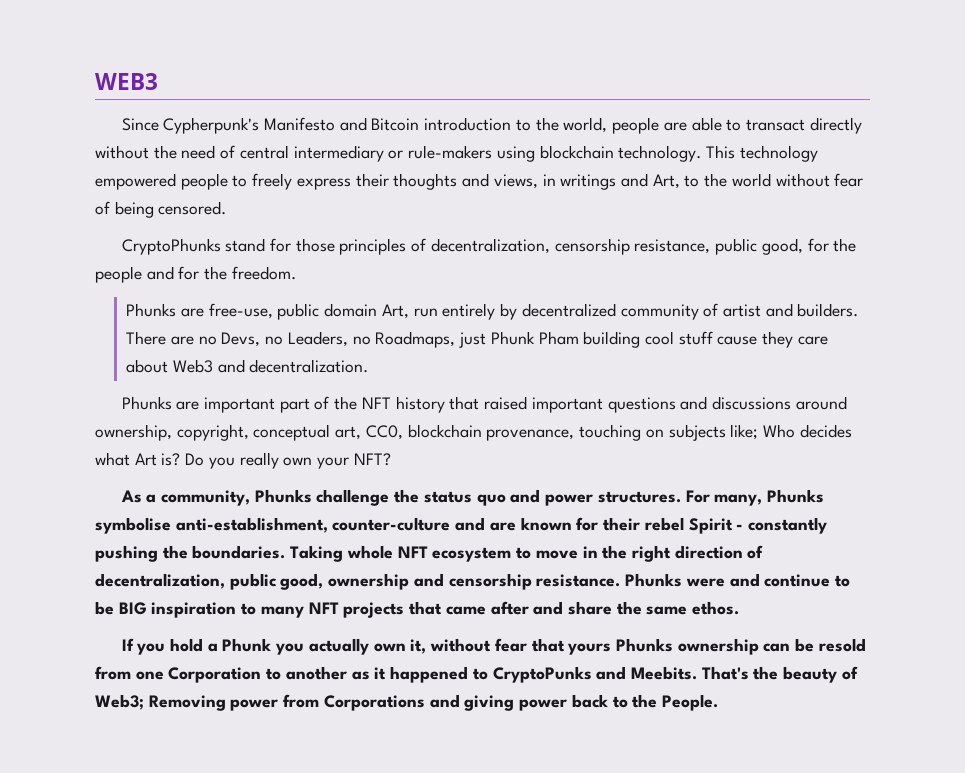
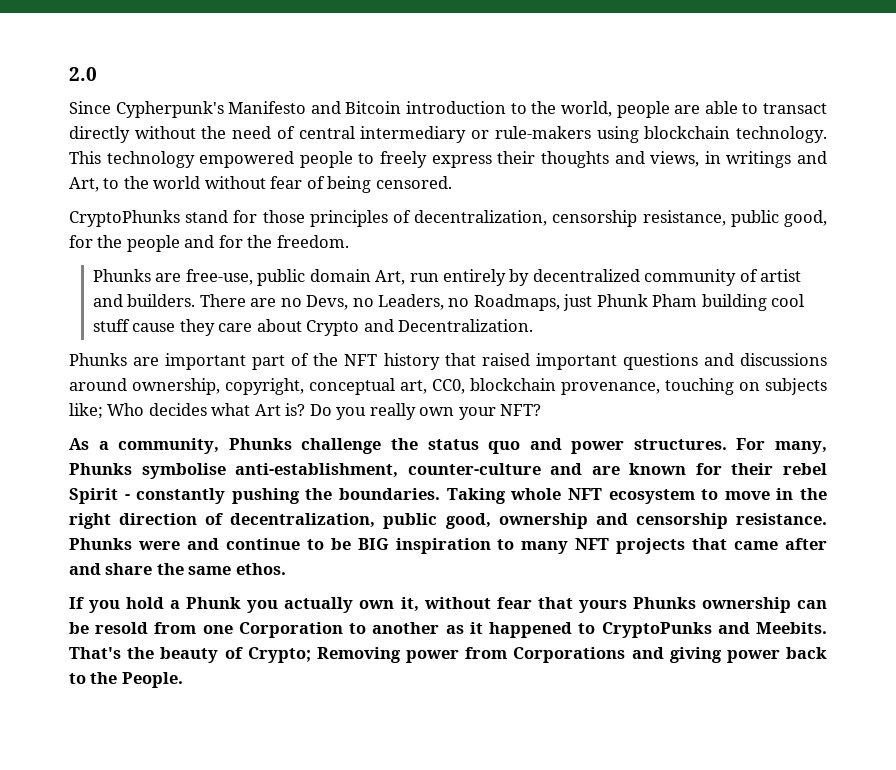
[95,73,158,90] WEB3 -> [69,67,97,81] 2.0
[173,359,369,373] Web3 and decentralization. -> [306,319,533,336] Crypto and Decentralization.
[95,694,144,710] Web3; -> [247,647,311,663] Crypto;

